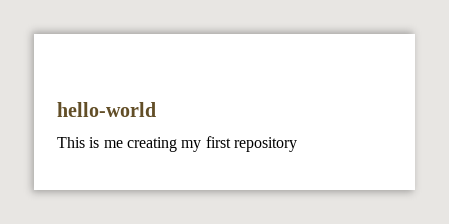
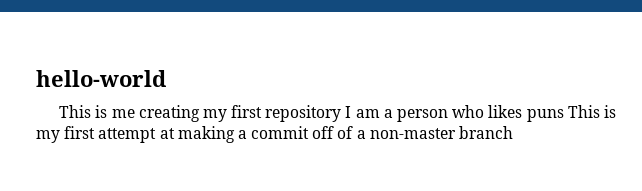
(297, 144) none -> [345,105,616,122] [36,126,514,143] I am a person who likes puns This is my first attempt at making a commit off of a non-master branch

